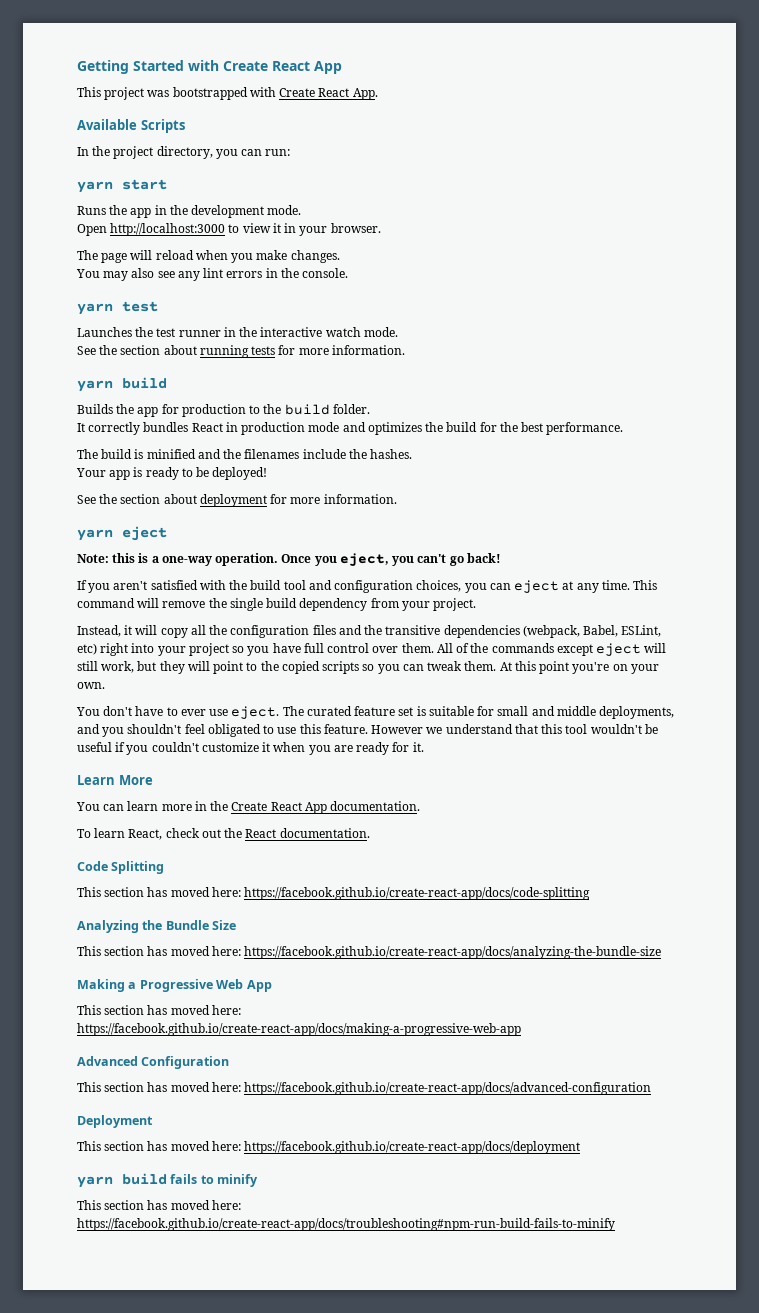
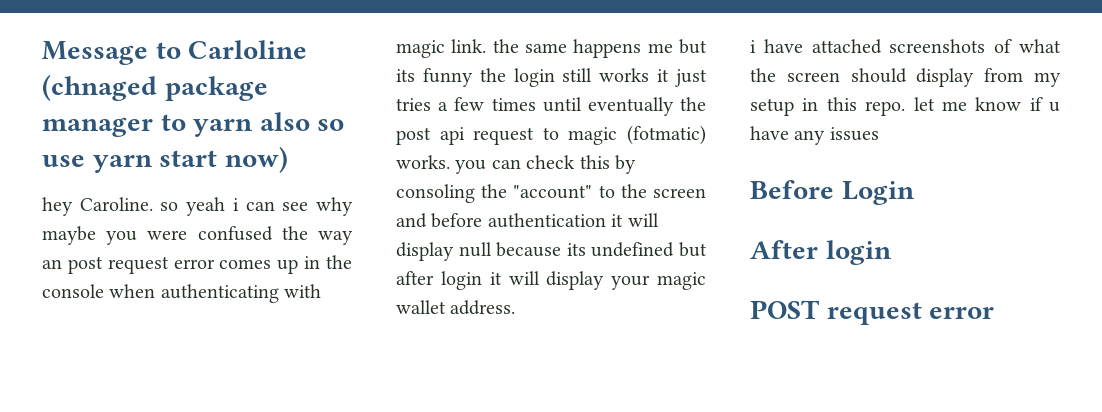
[77,60,342,74] [77,87,378,100] [77,119,185,133] [77,146,291,159] [77,179,167,193] [77,205,302,218] [77,223,381,236] [77,250,340,263] [76,268,349,281] [77,301,158,315] [77,327,398,337] [77,345,405,358] [77,377,167,392] [77,404,370,417] [77,422,624,435] [77,449,413,459] [76,467,268,480] [77,494,397,507] [77,526,167,541] [77,553,501,566] [77,580,658,593] [77,598,477,611] [77,625,662,638] [77,643,667,656] [77,661,659,674] [77,682,105,689] [76,706,675,719] [77,724,658,737] [77,742,424,755] [77,775,153,785] [76,801,421,814] [77,828,370,840] [77,861,165,874] [77,887,591,900] [77,920,237,933] [77,946,662,959] [77,979,272,992] [77,1005,241,1015] [77,1023,521,1036] [77,1056,230,1069] [77,1082,652,1095] [77,1115,153,1128] [77,1141,581,1154] [77,1173,259,1188] [77,1200,241,1210] [77,1218,615,1231] Getting Started with Create React App // This project was bootstrapped with Create React App. // Available Scripts // In the project directory, you can run: // yarn start // Runs the app in the development mode. // Open http://localhost:3000 to view it in your browser. // The page will reload when you make changes. // You may also see any lint errors in the console. // yarn test // Launches the test runner in the interactive watch mode. // See the section about running tests for more information. // yarn build // Builds the app for production to the build folder. // It correctly bundles React in production mode and optimizes the build for the best performance. // The build is minified and the filenames include the hashes. // Your app is ready to be deployed! // See the section about deployment for more information. // yarn eject // Note: this is a one-way operation. Once you eject, you can't go back! // If you aren't satisfied with the build tool and configuration choices, you can eject at any time. This command will remove the single build dependency from your project. // Instead, it will copy all the configuration files and the transitive dependencies (webpack, Babel, ESLint, etc) right into your project so you have full control over them. All of the commands except eject will still work, but they will point to the copied scripts so you can tweak them. At this point you're on your own. // You don't have to ever use eject. The curated feature set is suitable for small and middle deployments, and you shouldn't feel obligated to use this feature. However we understand that this tool wouldn't be useful if you couldn't customize it when you are ready for it. // Learn More // You can learn more in the Create React App documentation. // To learn React, check out the React documentation. // Code Splitting // This section has moved here: https://facebook.github.io/create-react-app/docs/code-splitting // Analyzing the Bundle Size // This section has moved here: https://facebook.github.io/create-react-app/docs/analyzing-the-bundle-size // Making a Progressive Web App // This section has moved here: https://facebook.github.io/create-react-app/docs/making-a-progressive-web-app // Advanced Configuration // This section has moved here: https://facebook.github.io/create-react-app/docs/advanced-configuration // Deployment // This section has moved here: https://facebook.github.io/create-react-app/docs/deployment // yarn build fails to minify // This section has moved here: https://facebook.github.io/create-react-app/docs/troubleshooting#npm-run-build-fails-to-minify -> [42,40,308,65] [42,74,268,101] [42,112,345,137] [42,146,288,173] [42,197,354,216] [42,226,353,245] [42,255,352,274] [42,284,322,303] [396,39,707,58] [396,68,707,87] [396,97,706,116] [396,125,706,145] [396,155,636,174] [396,184,706,203] [396,213,659,228] [396,242,707,261] [396,271,706,290] [396,300,516,315] [750,39,1061,54] [750,68,1061,87] [750,97,1060,116] [750,126,879,145] [750,180,915,205] [750,240,892,265] [750,300,995,325] Message to Carloline (chnaged package manager to yarn also so use yarn start now) // hey Caroline. so yeah i can see why maybe you were confused the way an post request error comes up in the console when authenticating with magic link. the same happens me but its funny the login still works it just tries a few times until eventually the post api request to magic (fotmatic) works. you can check this by consoling the "account" to the screen and before authentication it will display null because its undefined but after login it will display your magic wallet address. // i have attached screenshots of what the screen should display from my setup in this repo. let me know if u have any issues // Before Login // After login // POST request error

